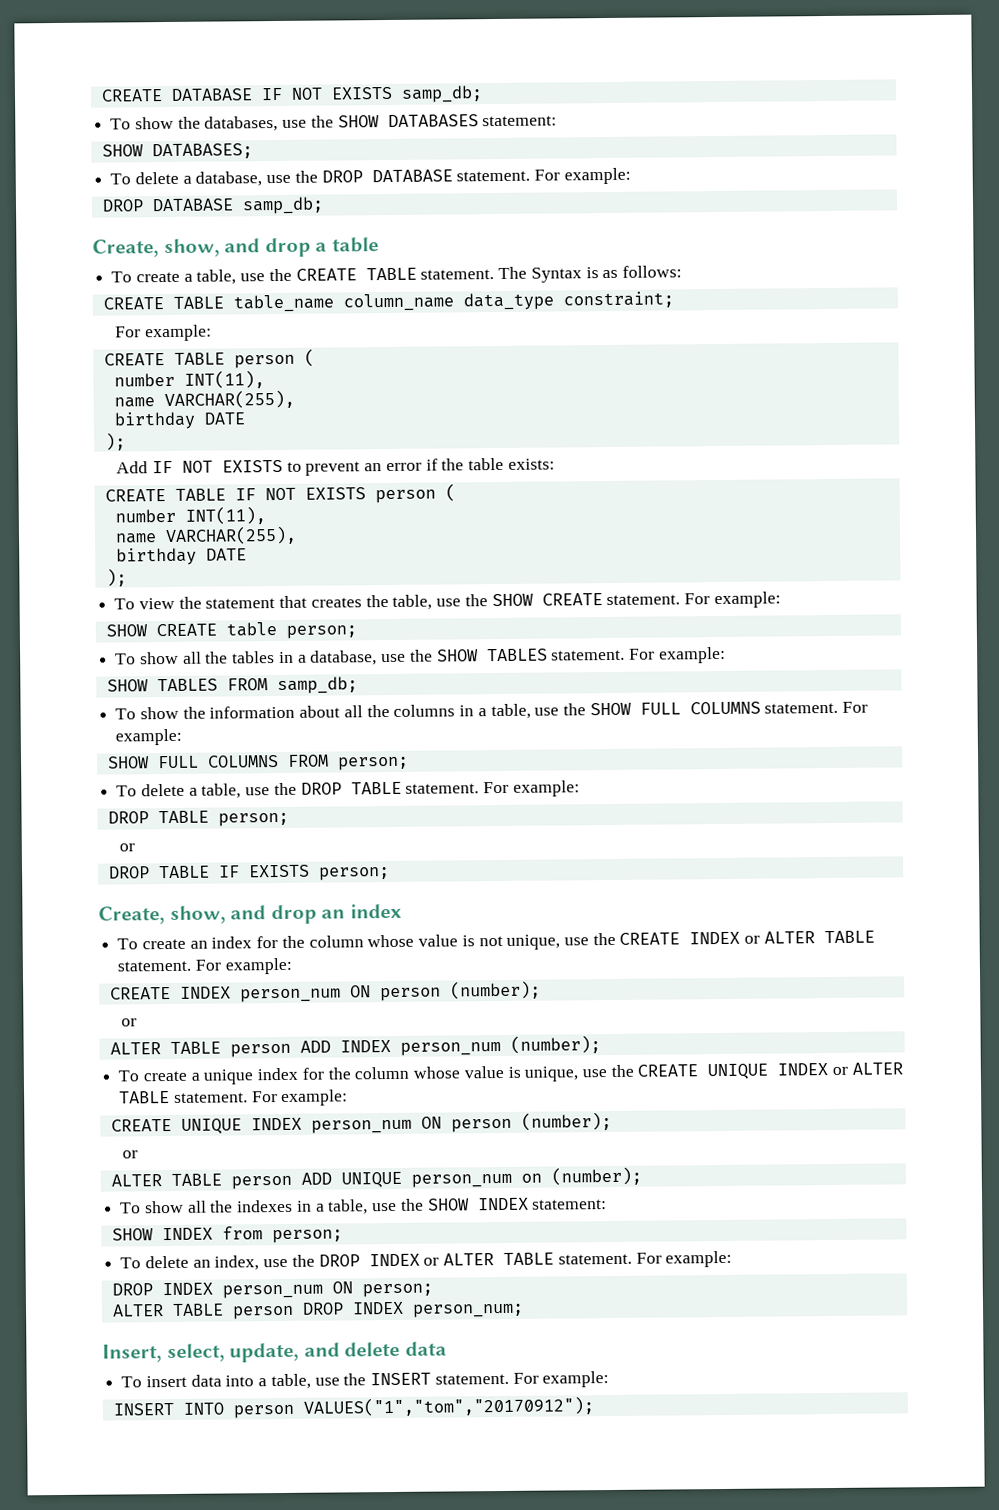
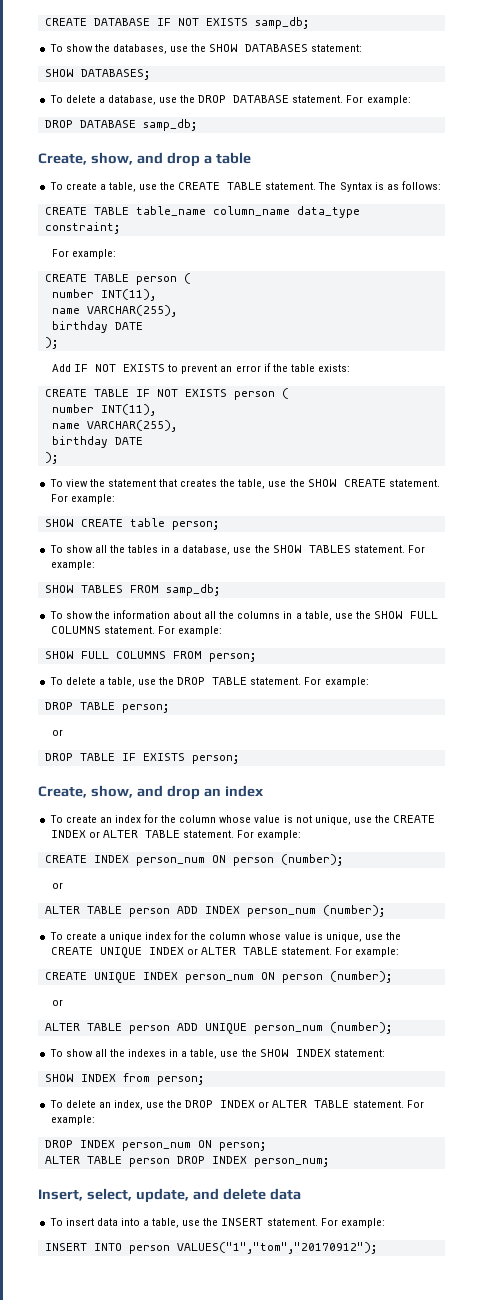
[520,1173,542,1183] on -> (323, 1029) none

